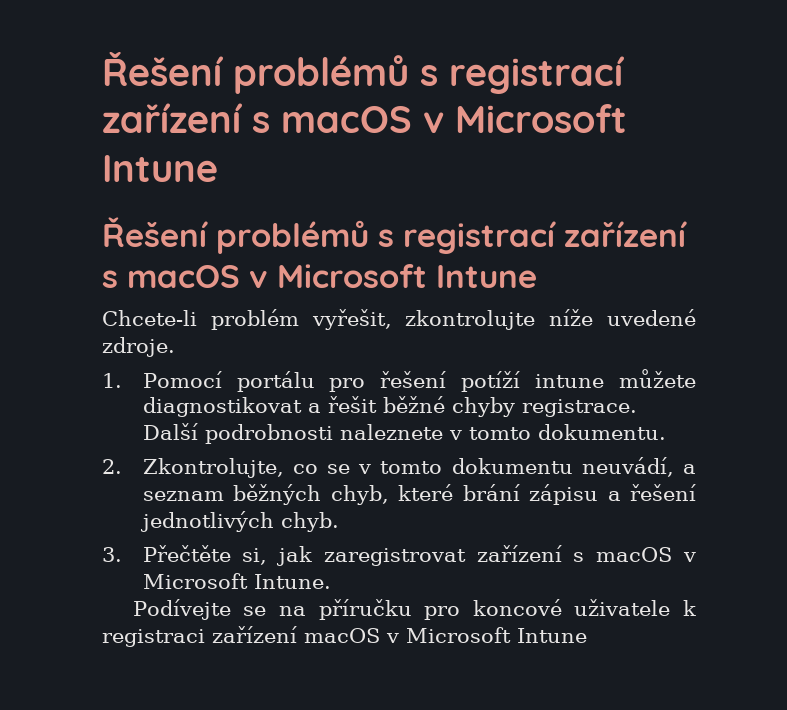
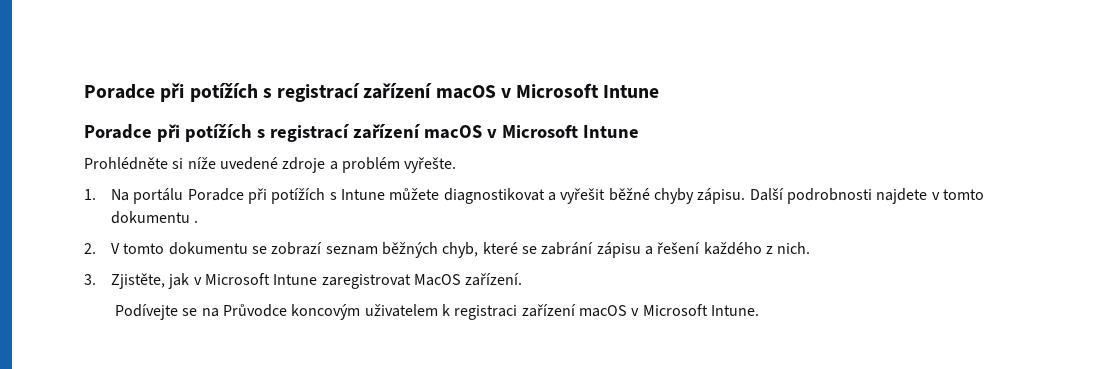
[102,51,625,94] [102,103,627,133] [102,155,218,182] [102,217,687,254] [102,264,537,288] [102,309,696,330] [102,337,175,357] [102,371,605,392] Řešení problémů s registrací zařízení s macOS v Microsoft Intune // Řešení problémů s registrací zařízení s macOS v Microsoft Intune // Chcete-li problém vyřešit, zkontrolujte níže uvedené zdroje. // 1. Pomocí portálu pro řešení potíží intune -> [84,83,660,102] [84,124,639,142] [84,157,457,173] [84,188,386,204] Poradce při potížích s registrací zařízení macOS v Microsoft Intune // Poradce při potížích s registrací zařízení macOS v Microsoft Intune // Prohlédněte si níže uvedené zdroje a problém vyřešte. // 1. Na portálu Poradce při potížích s Intune
[327,396,377,413] řešit -> [560,188,606,204] vyřešit
[521,399,637,417] registrace. -> [697,188,746,204] zápisu.
[339,424,666,440] [102,457,696,478] naleznete v tomto dokumentu. // 2. Zkontrolujte, co se v tomto dokumentu neuvádí, a -> [876,188,984,204] [111,211,199,224] [84,242,323,255] najdete v tomto dokumentu . // 2. V tomto dokumentu se zobrazí
[462,484,520,501] brání -> [522,242,594,255] se zabrání
[139,511,339,532] [102,545,696,566] [142,573,331,589] jednotlivých chyb. // 3. Přečtěte si, jak zaregistrovat zařízení s macOS v Microsoft Intune. -> [703,242,811,255] [84,273,523,289] každého z nich. // 3. Zjistěte, jak v Microsoft Intune zaregistrovat MacOS zařízení.
[318,599,671,620] příručku pro koncové uživatele -> [223,304,438,320] Průvodce koncovým uživatelem
[517,628,587,643] Intune -> [711,305,760,316] Intune.

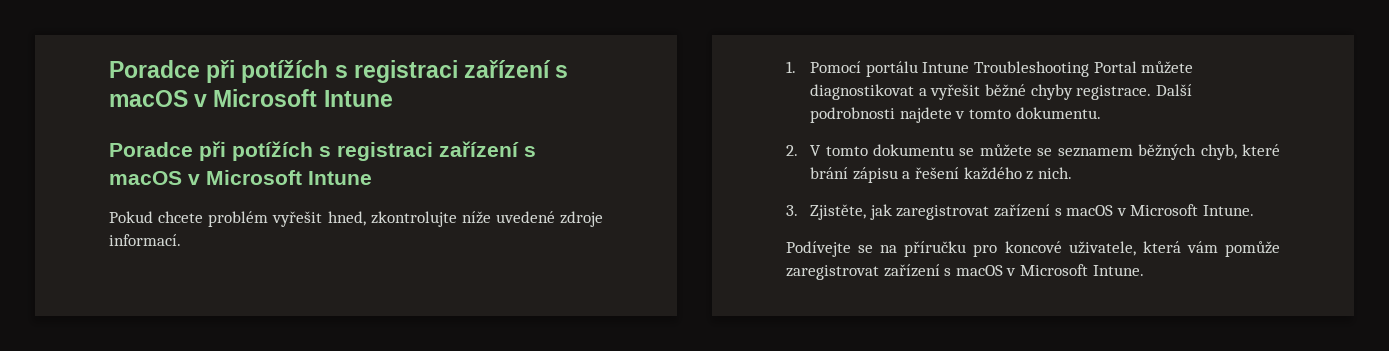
[84,83,433,102] Poradce při potížích s registrací zařízení -> [109,60,569,83] Poradce při potížích s registraci zařízení s
[269,124,639,142] [84,157,457,173] [84,188,386,204] registrací zařízení macOS v Microsoft Intune // Prohlédněte si níže uvedené zdroje a problém vyřešte. // 1. Na portálu Poradce při potížích s Intune -> [337,141,536,161] [109,170,372,185] [109,211,603,227] [109,234,181,246] [786,61,1137,77] registraci zařízení s macOS v Microsoft Intune // Pokud chcete problém vyřešit hned, zkontrolujte níže uvedené zdroje informací. // 1. Pomocí portálu Intune Troubleshooting Portal
[697,188,746,204] zápisu. -> [1076,85,1152,100] registrace.
[111,211,199,224] dokumentu . -> [1015,107,1101,119] dokumentu.
[271,242,378,255] zobrazí seznam -> [979,144,1133,157] můžete se seznamem
[522,242,594,255] se zabrání -> [810,167,849,179] brání
[193,273,523,289] [115,304,576,320] v Microsoft Intune zaregistrovat MacOS zařízení. // Podívejte se na Průvodce koncovým uživatelem k registraci zařízení -> [896,204,1254,220] [786,241,1280,257] [786,264,952,280] zaregistrovat zařízení s macOS v Microsoft Intune. // Podívejte se na příručku pro koncové uživatele, která vám pomůže zaregistrovat zařízení s

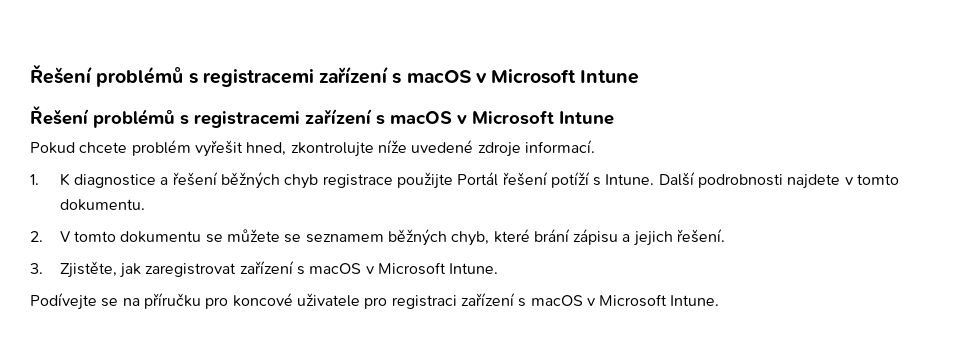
[109,60,569,83] [109,89,393,107] [109,141,433,161] Poradce při potížích s registraci zařízení s macOS v Microsoft Intune // Poradce při potížích s registraci -> [30,64,640,87] [30,105,300,128] Řešení problémů s registracemi zařízení s macOS v Microsoft Intune // Řešení problémů s registracemi
[810,61,1194,77] [810,84,1152,100] Pomocí portálu Intune Troubleshooting Portal můžete diagnostikovat a vyřešit běžné chyby registrace. -> [59,172,655,189] K diagnostice a řešení běžných chyb registrace použijte Portál řešení potíží s Intune.
[914,167,1072,180] řešení každého z nich. -> [632,229,726,246] jejich řešení.
[1068,241,1280,257] [786,265,879,280] uživatele, která vám pomůže zaregistrovat -> [296,293,457,309] uživatele pro registraci

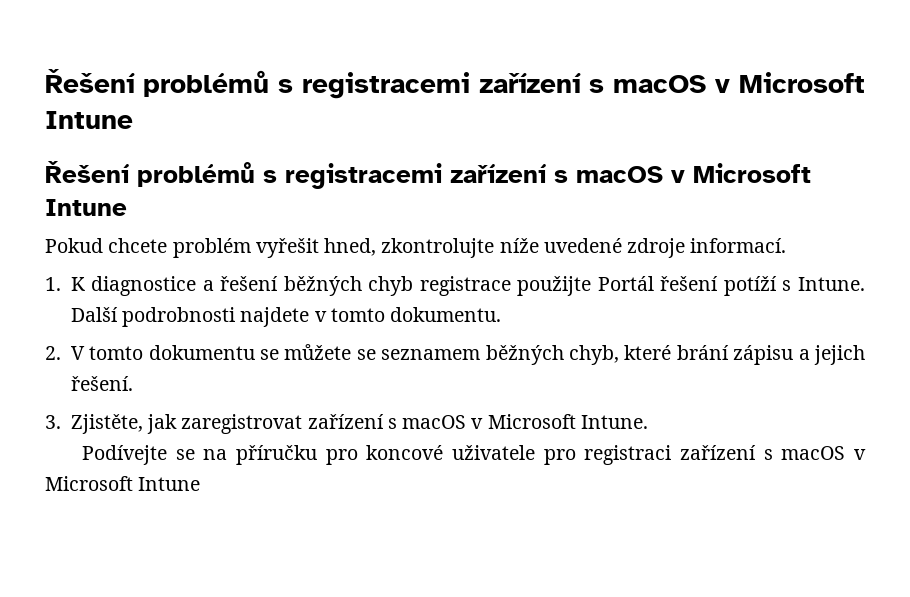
[670,295,720,306] Intune. -> [138,477,201,491] Intune

